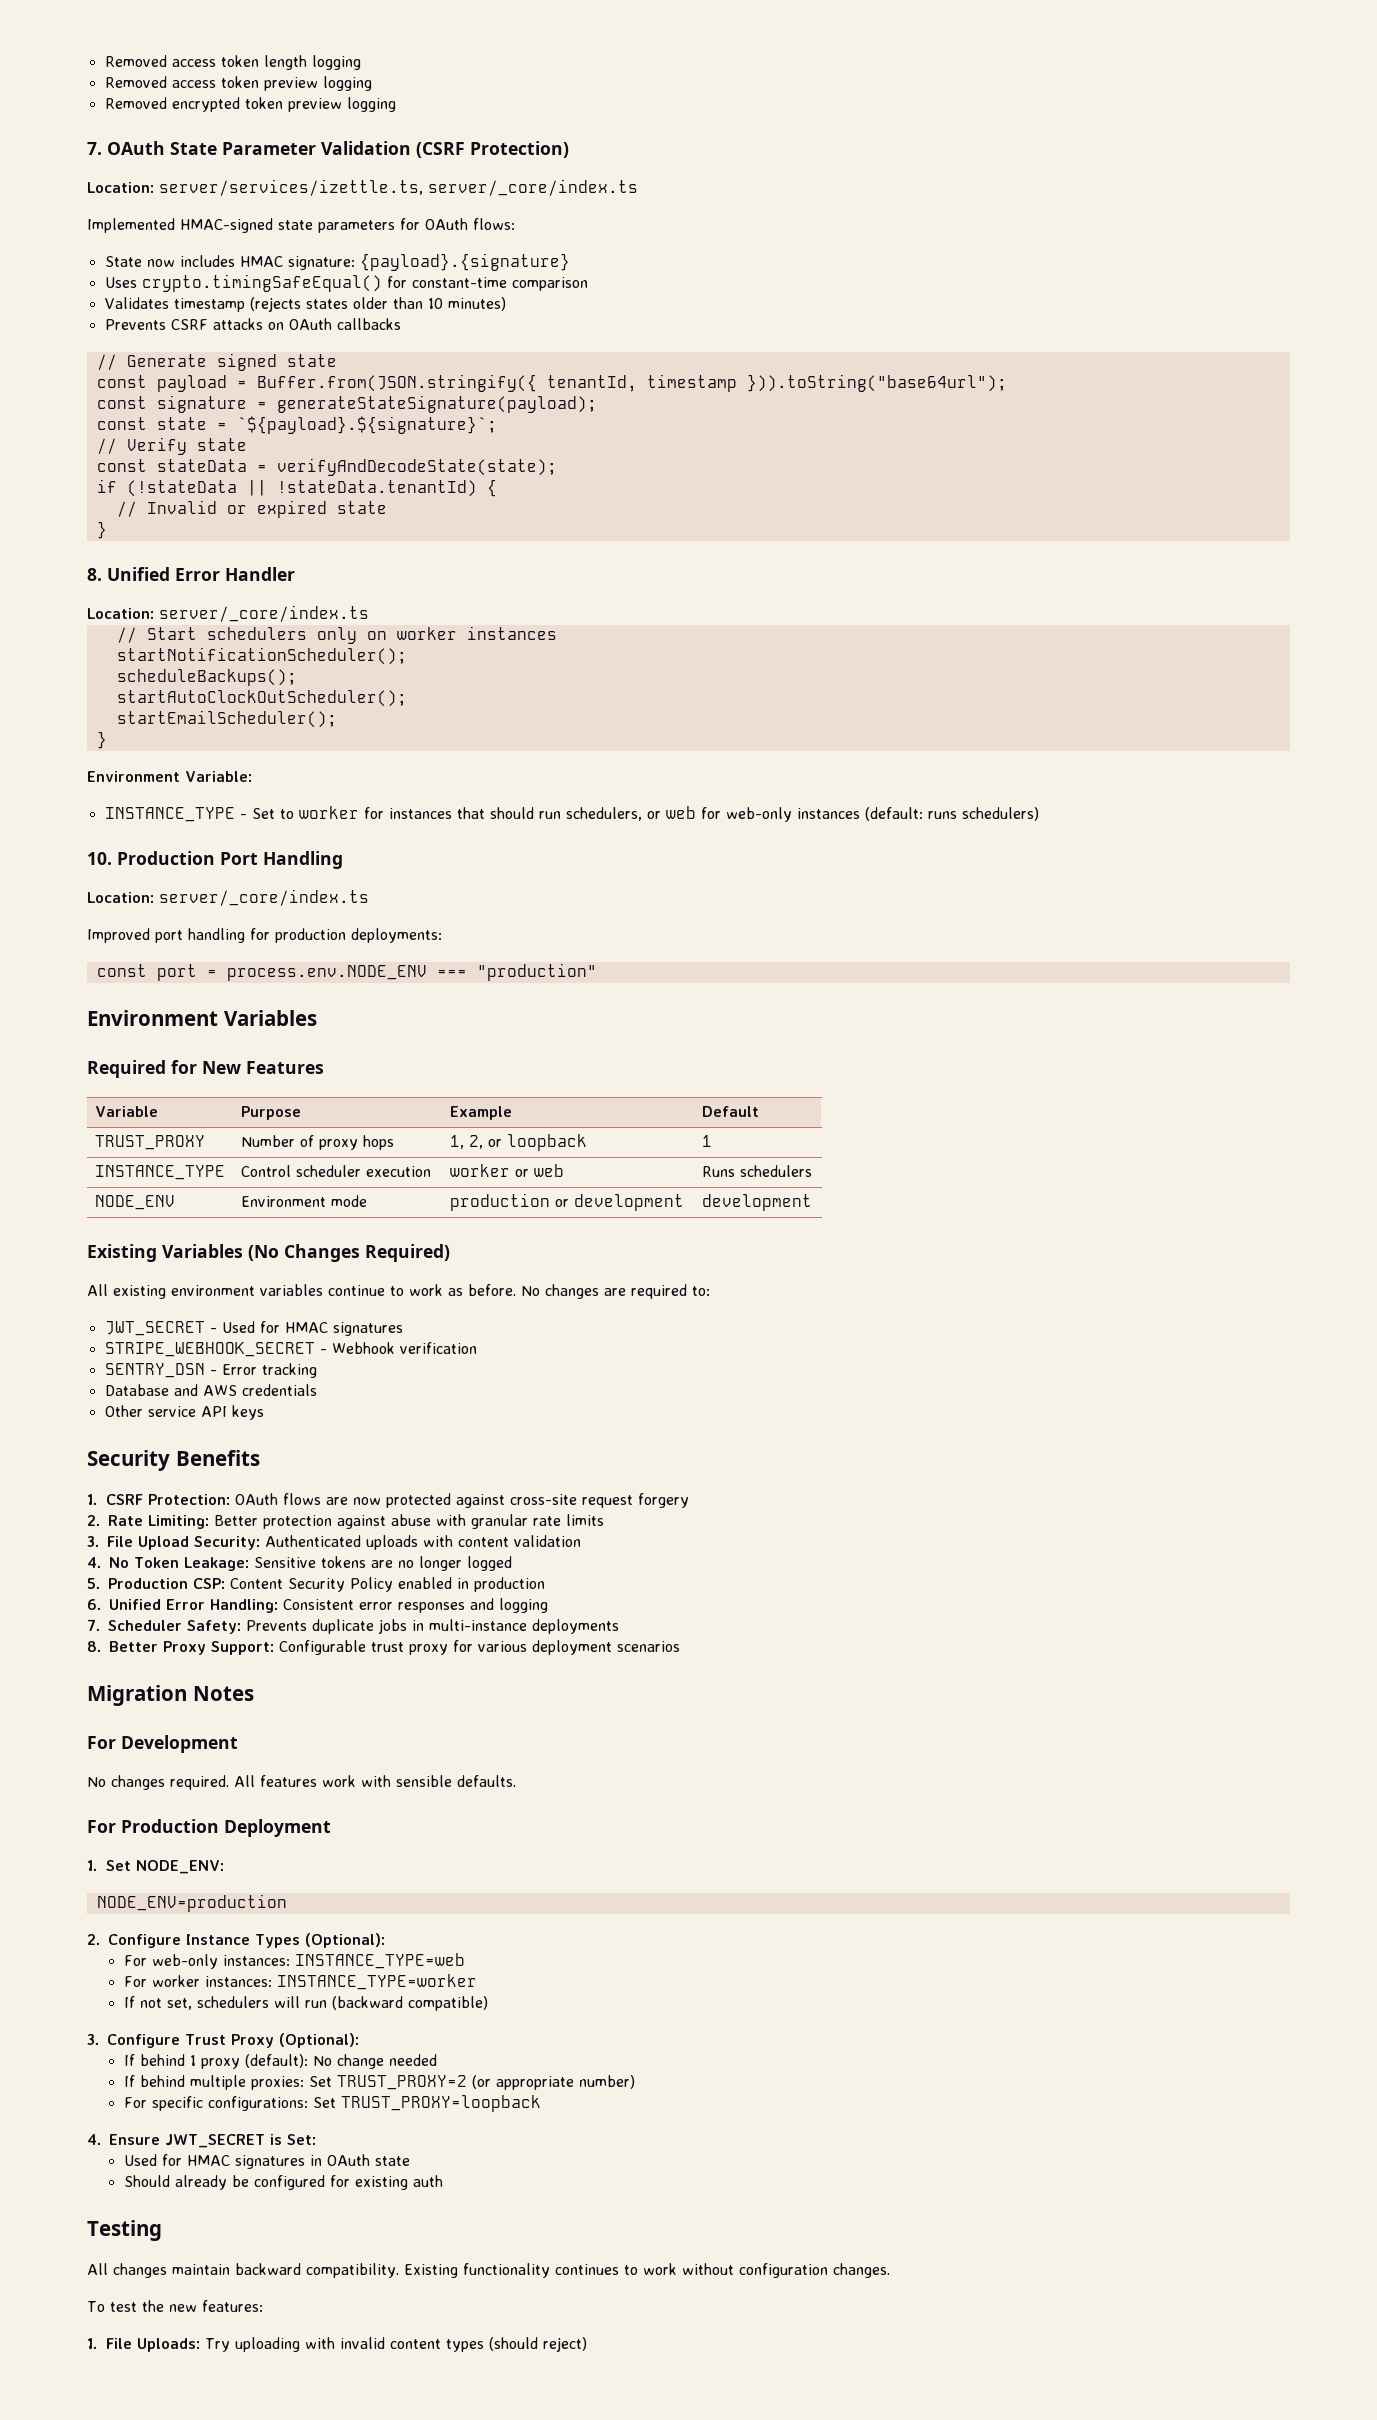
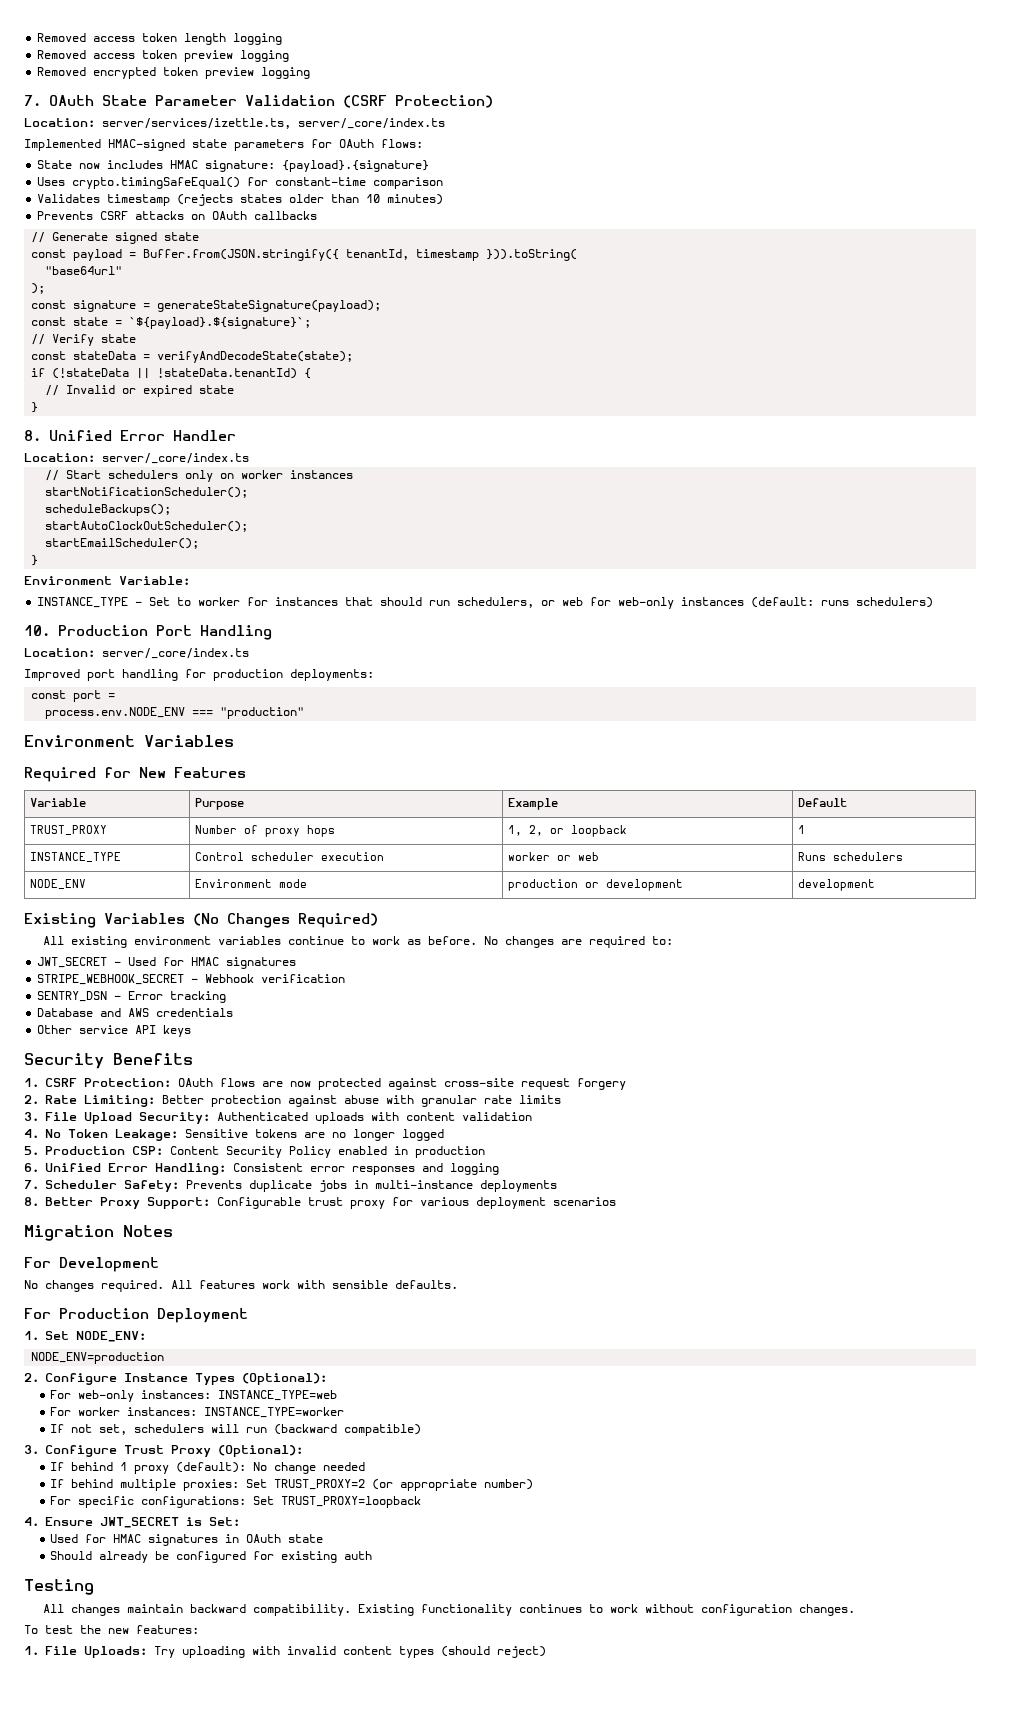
[746,374,1007,392] })).toString("base64url"); -> [486,249,578,261] [45,266,123,275] [31,283,46,294] })).toString( // "base64url" // );
(217, 973) none -> (116, 696) //

